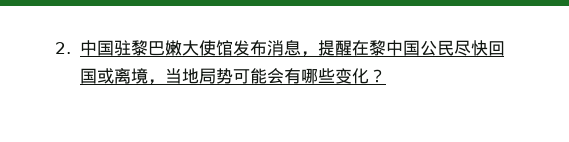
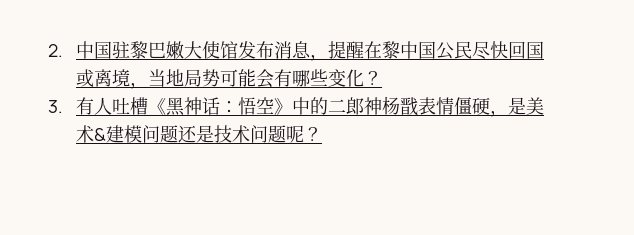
(386, 76) none -> [48,96,544,117] [75,125,322,143] // 3.有人吐槽《黑神话：悟空》中的二郎神杨戬表情僵硬，是美术&建模问题还是技术问题呢？

